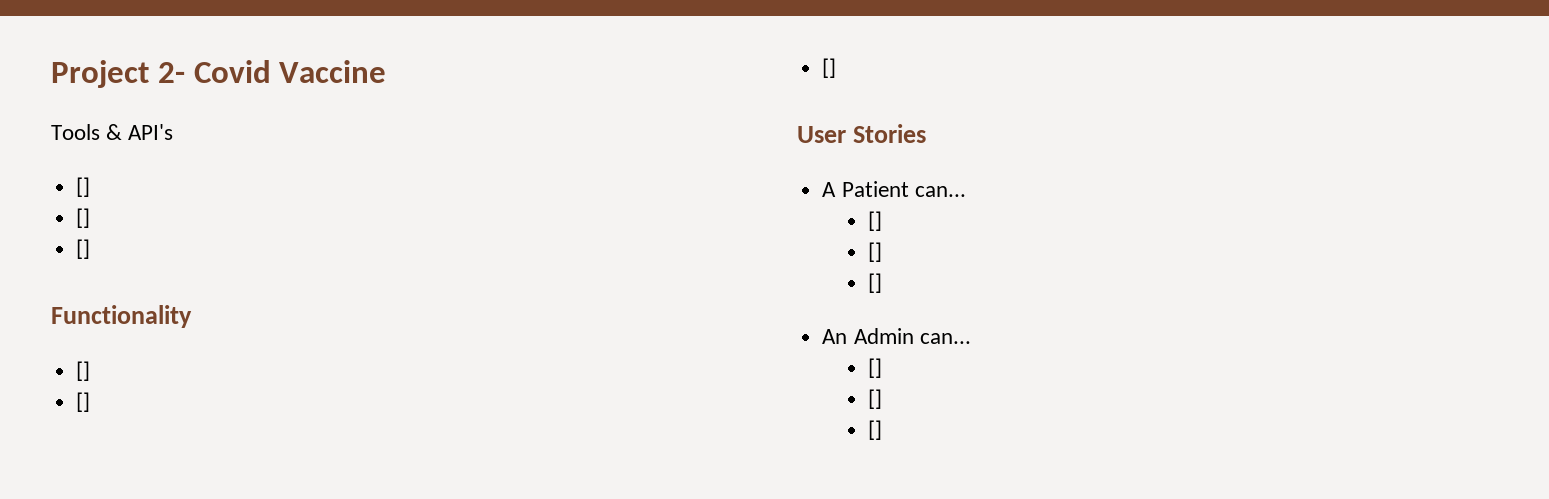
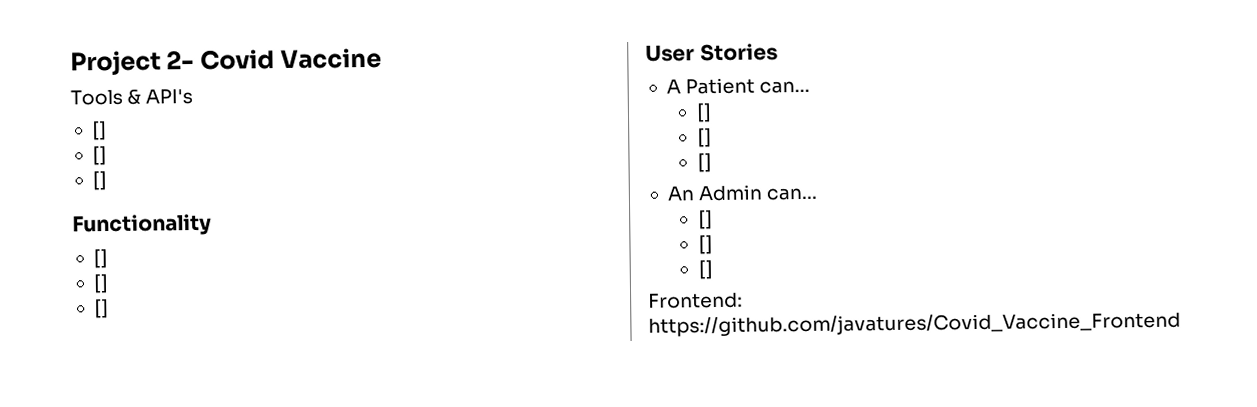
(883, 430) none -> [648,292,743,309] [648,311,1181,337] // Frontend: https://github.com/javatures/Covid_Vaccine_Frontend

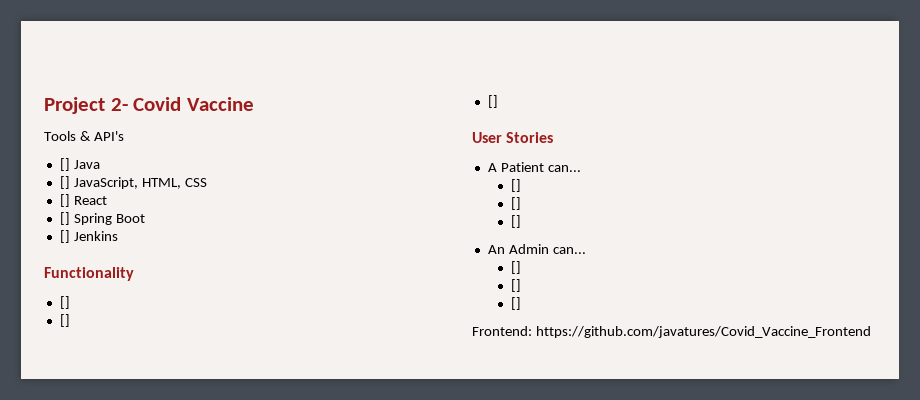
[91,146,107,166] [91,171,107,191] // [] // [] -> [73,160,100,169] [59,176,207,189] [59,194,107,207] [59,212,145,225] [59,230,118,243] Java // [] JavaScript, HTML, CSS // [] React // [] Spring Boot // [] Jenkins

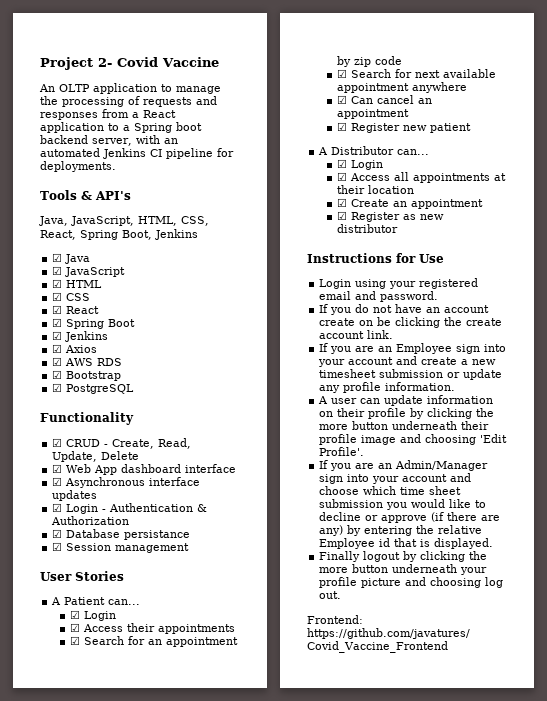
[44,131,124,141] [59,158,100,171] [59,176,181,189] Tools & API's // [] Java // [] JavaScript, HTML, -> [39,83,221,94] [40,96,217,107] [40,109,176,120] [40,122,202,133] [40,135,178,146] [40,148,234,159] [40,161,116,172] [40,190,131,200] [39,216,209,226] [40,229,198,240] [52,253,91,264] [52,266,126,277] [52,279,103,288] [52,292,63,301] An OLTP application to manage the processing of requests and responses from a React application to a Spring boot backend server, with an automated Jenkins CI pipeline for deployments. // Tools & API's // Java, JavaScript, HTML, CSS, React, Spring Boot, Jenkins // ☑ Java // ☑ JavaScript // ☑ HTML // ☑
[59,194,70,207] [] -> [52,305,63,314] ☑
[59,212,70,225] [] -> [52,318,63,327] ☑
[59,230,118,243] [44,267,134,281] [59,296,70,309] [59,314,70,327] [487,95,498,108] [] Jenkins // Functionality // [] // [] // [] -> [52,331,109,342] [52,344,98,353] [52,357,123,366] [52,370,122,381] [52,383,135,394] [40,412,134,425] [52,438,192,449] [52,451,140,462] [52,464,237,475] [52,477,201,488] [52,490,98,501] [52,503,208,514] [51,516,130,525] [52,529,191,540] [52,542,190,553] ☑ Jenkins // ☑ Axios // ☑ AWS RDS // ☑ Bootstrap // ☑ PostgreSQL // Functionality // ☑ CRUD - Create, Read, Update, Delete // ☑ Web App dashboard interface // ☑ Asynchronous interface updates // ☑ Login - Authentication & Authorization // ☑ Database persistance // ☑ Session management
[511,179,522,192] [511,197,522,210] [511,215,522,228] [487,244,586,254] [511,261,522,274] [511,279,522,292] [511,297,522,310] [] // [] // [] // An Admin can... // [] // [] // [] -> [70,610,117,621] [70,623,236,634] [70,636,239,647] [337,56,403,67] [337,69,497,78] [337,82,468,93] [337,95,433,104] [337,109,410,119] [337,122,472,133] [318,146,430,155] [337,159,384,170] [337,172,507,183] [337,185,415,194] [337,198,484,209] [337,211,445,222] [337,224,399,233] [307,253,444,263] [319,278,479,289] [319,291,439,302] [319,304,490,315] [319,317,503,328] [319,330,394,339] [319,343,507,354] [318,356,497,367] [319,369,503,380] [319,382,456,393] [318,395,494,406] [319,408,495,419] [319,421,490,430] [319,434,508,445] [319,447,365,456] [319,460,489,471] [319,473,472,484] [319,486,462,495] [319,499,487,510] [319,512,501,523] [319,525,483,536] [319,538,494,549] [319,551,488,562] [319,564,488,575] [319,577,504,588] [319,591,342,599] ☑ Login // ☑ Access their appointments // ☑ Search for an appointment by zip code // ☑ Search for next available appointment anywhere // ☑ Can cancel an appointment // ☑ Register new patient // A Distributor can... // ☑ Login // ☑ Access all appointments at their location // ☑ Create an appointment // ☑ Register as new distributor // Instructions for Use // Login using your registered email and password. // If you do not have an account create on be clicking the create account link. // If you are an Employee sign into your account and create a new timesheet submission or update any profile information. // A user can update information on their profile by clicking the more button underneath their profile image and choosing 'Edit Profile'. // If you are an Admin/Manager sign into your account and choose which time sheet submission you would like to decline or approve (if there are any) by entering the relative Employee id that is displayed. // Finally logout by clicking the more button underneath your profile picture and choosing log out.

